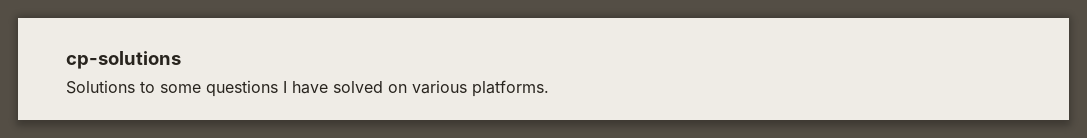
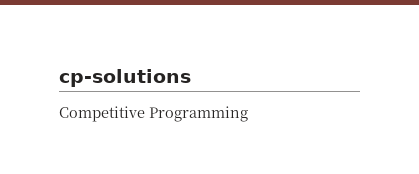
[66,80,549,97] Solutions to some questions I have solved on various platforms. -> [59,106,248,122] Competitive Programming

